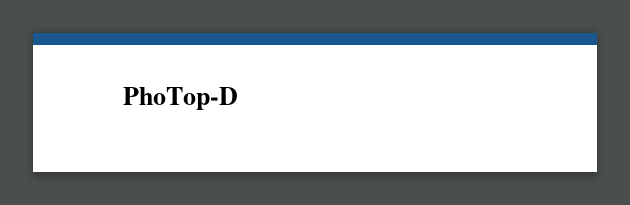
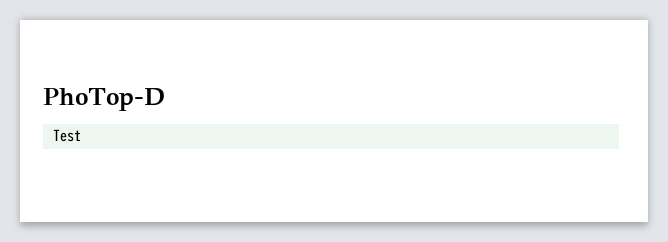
(238, 98) none -> [52,129,81,142] // Test

